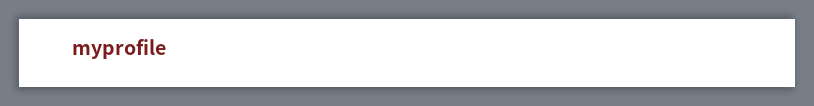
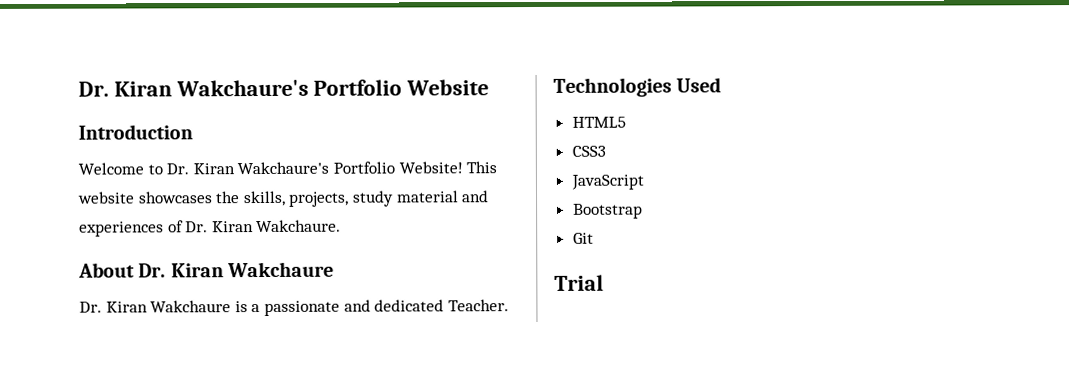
[72,39,166,59] myprofile -> [78,79,490,97] [78,124,193,140] [78,161,498,175] [77,190,490,207] [79,219,342,237] [78,261,335,278] [79,299,509,316] [553,77,722,97] [571,116,626,128] [571,145,606,157] [570,174,644,190] [572,203,643,219] [572,232,594,244] [554,274,604,291] Dr. Kiran Wakchaure's Portfolio Website // Introduction // Welcome to Dr. Kiran Wakchaure's Portfolio Website! This website showcases the skills, projects, study material and experiences of Dr. Kiran Wakchaure. // About Dr. Kiran Wakchaure // Dr. Kiran Wakchaure is a passionate and dedicated Teacher. // Technologies Used // HTML5 // CSS3 // JavaScript // Bootstrap // Git // Trial

